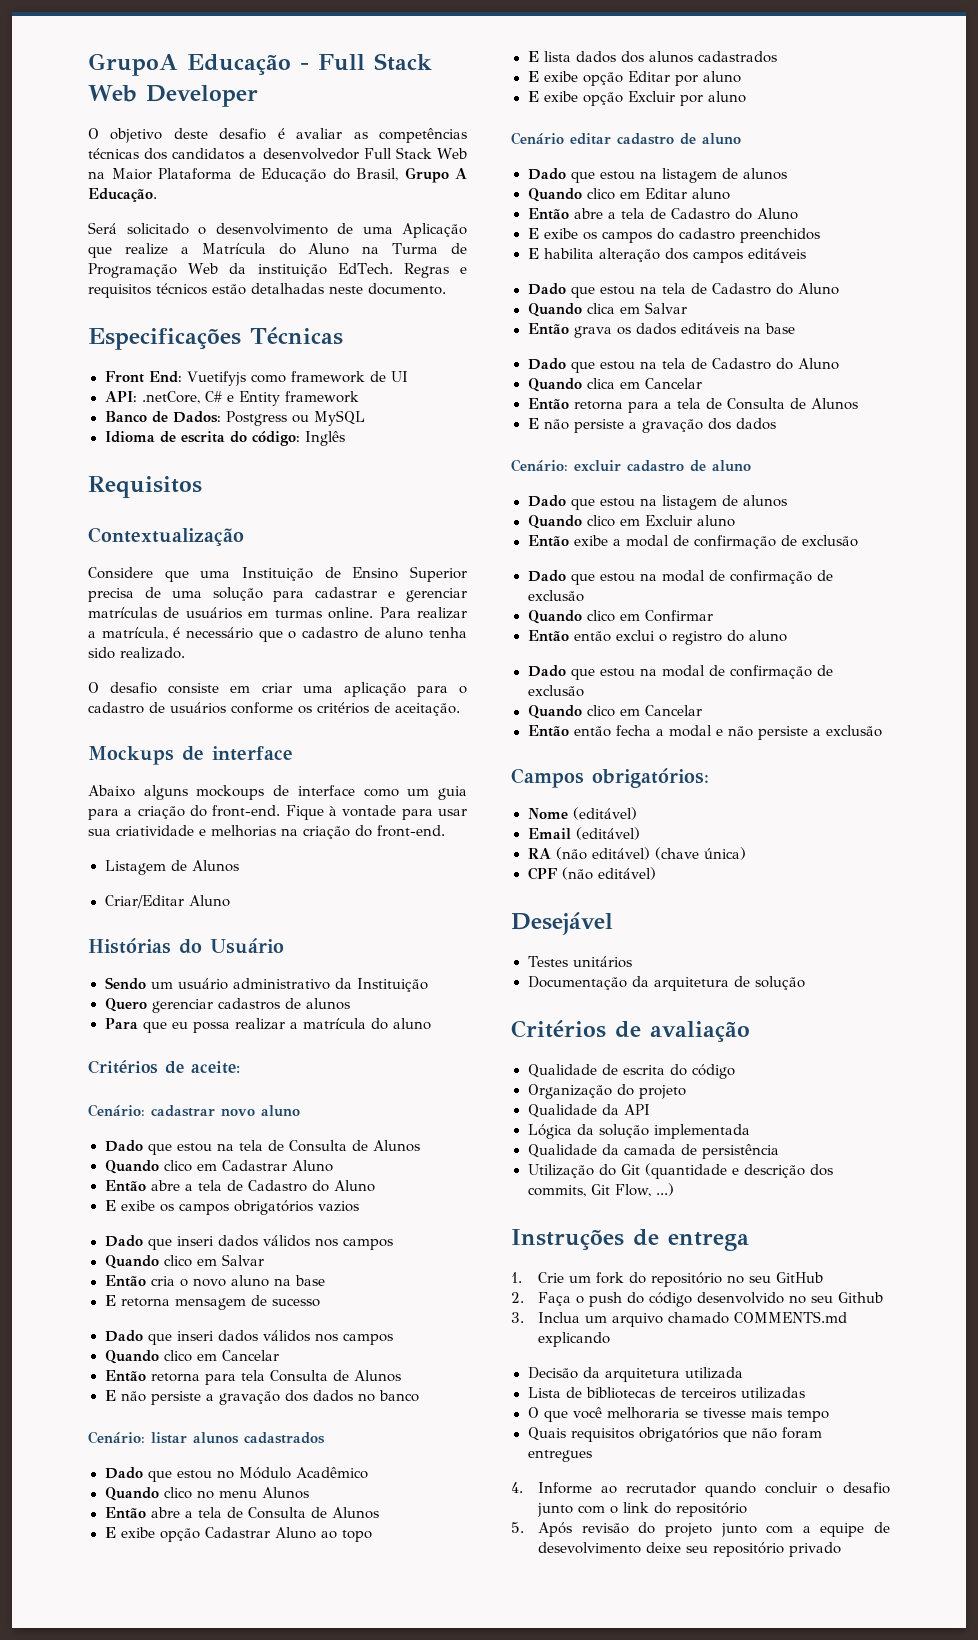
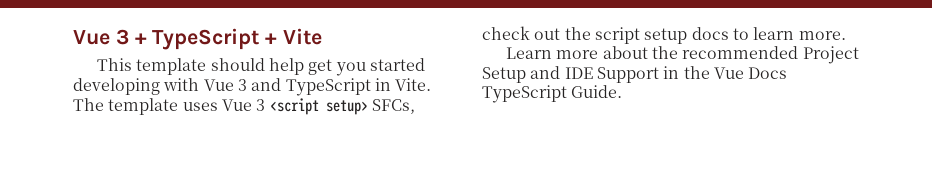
[88,53,432,76] [88,85,258,107] [88,128,467,143] [88,147,468,160] [88,167,467,183] [88,188,157,202] [88,222,467,238] [88,243,467,258] [88,263,467,278] [88,283,446,298] [88,327,343,350] [104,371,408,386] [104,391,359,406] [104,410,365,426] [104,431,345,446] [88,476,202,498] [88,527,244,546] [88,566,467,582] [88,587,467,602] [88,607,467,619] [88,627,468,642] [88,647,185,659] [88,682,467,697] [88,702,460,716] [88,746,293,765] [88,785,468,800] [88,805,467,820] [88,825,445,839] [104,860,239,875] [104,895,230,908] [88,938,284,954] [104,977,428,992] [104,998,350,1013] [104,1018,431,1033] [88,1060,240,1074] [88,1104,300,1117] [104,1140,420,1155] [104,1160,333,1174] [104,1180,375,1192] [104,1200,359,1215] [104,1235,393,1250] [104,1254,264,1269] [104,1275,325,1287] [104,1295,320,1310] [104,1330,393,1345] [104,1350,279,1364] [104,1370,401,1385] [104,1390,419,1405] [88,1431,325,1444] [104,1467,368,1482] [104,1487,309,1501] [104,1507,379,1519] [104,1527,372,1542] [527,51,777,63] [527,71,741,86] [527,91,746,106] [511,132,741,145] [527,168,787,183] [527,188,730,202] [527,208,798,220] [527,228,820,243] [527,248,806,263] [527,283,839,298] [527,302,687,317] [527,323,795,338] [527,358,839,373] [527,378,702,392] [527,398,858,413] [527,418,776,433] [511,459,751,472] [527,495,787,510] [527,515,735,529] [527,535,858,549] [527,570,833,585] [527,590,584,602] [527,610,713,624] [527,630,787,645] [527,665,833,680] [527,685,584,697] [527,705,702,719] [527,725,882,740] [511,768,709,788] [527,807,637,820] [527,827,640,840] [527,847,746,860] [527,867,656,880] [511,912,613,935] [527,956,633,968] [527,976,805,991] [511,1020,750,1042] [527,1064,735,1079] [527,1084,686,1099] [527,1104,650,1118] [527,1124,750,1139] [527,1144,779,1159] [527,1163,833,1179] [527,1183,675,1197] [511,1229,749,1251] [511,1272,824,1287] [511,1292,884,1307] [511,1311,848,1327] [538,1332,611,1347] [527,1367,743,1382] [527,1387,805,1399] [527,1407,829,1422] [527,1427,822,1442] [527,1450,592,1462] [511,1482,890,1497] [537,1502,748,1517] [511,1522,890,1537] [538,1542,842,1557] GrupoA Educação - Full Stack Web Developer // O objetivo deste desafio é avaliar as competências técnicas dos candidatos a desenvolvedor Full Stack Web na Maior Plataforma de Educação do Brasil, Grupo A Educação. // Será solicitado o desenvolvimento de uma Aplicação que realize a Matrícula do Aluno na Turma de Programação Web da instituição EdTech. Regras e requisitos técnicos estão detalhadas neste documento. // Especificações Técnicas // Front End: Vuetifyjs como framework de UI // API: .netCore, C# e Entity framework // Banco de Dados: Postgress ou MySQL // Idioma de escrita do código: Inglês // Requisitos // Contextualização // Considere que uma Instituição de Ensino Superior precisa de uma solução para cadastrar e gerenciar matrículas de usuários em turmas online. Para realizar a matrícula, é necessário que o cadastro de aluno tenha sido realizado. // O desafio consiste em criar uma aplicação para o cadastro de usuários conforme os critérios de aceitação. // Mockups de interface // Abaixo alguns mockoups de interface como um guia para a criação do front-end. Fique à vontade para usar sua criatividade e melhorias na criação do front-end. // Listagem de Alunos // Criar/Editar Aluno // Histórias do Usuário // Sendo um usuário administrativo da Instituição // Quero gerenciar cadastros de alunos // Para que eu possa realizar a matrícula do aluno // Critérios de aceite: // Cenário: cadastrar novo aluno // Dado que estou na tela de Consulta de Alunos // Quando clico em Cadastrar Aluno // Então abre a tela de Cadastro do Aluno // E exibe os campos obrigatórios vazios // Dado que inseri dados válidos nos campos // Quando clico em Salvar // Então cria o novo aluno na base // E retorna mensagem de sucesso // Dado que inseri dados válidos nos campos // Quando clico em Cancelar // Então retorna para tela Consulta de Alunos // E não persiste a gravação dos dados no banco // Cenário: listar alunos cadastrados // Dado que estou no Módulo Acadêmico // Quando clico no menu Alunos // Então abre a tela de Consulta de Alunos // E exibe opção Cadastrar Aluno ao topo // E lista dados dos alunos cadastrados // E exibe opção Editar por aluno // E exibe opção Excluir por aluno // Cenário editar cadastro de aluno // Dado que estou na listagem de alunos // Quando clico em Editar aluno // Então abre a tela de Cadastro do Aluno // E exibe os campos do cadastro preenchidos // E habilita alteração dos campos editáveis // Dado que estou na tela de Cadastro do Aluno // Quando clica em Salvar // Então grava os dados editáveis na base // Dado que estou na tela de Cadastro do Aluno // Quando clica em Cancelar // Então retorna para a tela de Consulta de Alunos // E não persiste a gravação dos dados // Cenário: excluir cadastro de aluno // Dado que estou na listagem de alunos // Quando clico em Excluir aluno // Então exibe a modal de confirmação de exclusão // Dado que estou na modal de confirmação de exclusão // Quando clico em Confirmar // Então então exclui o registro do aluno // Dado que estou na modal de confirmação de exclusão // Quando clico em Cancelar // Então então fecha a modal e não persiste a exclusão // Campos obrigatórios: // Nome (editável) // Email (editável) // RA (não editável) (chave única) // CPF (não editável) // Desejável // Testes unitários // Documentação da arquitetura de solução // Critérios de avaliação // Qualidade de escrita do código // Organização do projeto // Qualidade da API // Lógica da solução implementada // Qualidade da camada de persistência // Utilização do Git (quantidade e descrição dos commits, Git Flow, ...) // Instruções de entrega // 1. Crie um fork do repositório no seu GitHub // 2. Faça o push do código desenvolvido no seu Github // 3. Inclua um arquivo chamado COMMENTS.md explicando // Decisão da arquitetura utilizada // Lista de bibliotecas de terceiros utilizadas // O que você melhoraria se tivesse mais tempo // Quais requisitos obrigatórios que não foram entregues // 4. Informe ao recrutador quando concluir o desafio junto com o link do repositório // 5. Após revisão do projeto junto com a equipe de desevolvimento deixe seu repositório privado -> [73,28,323,50] [97,58,426,76] [73,78,432,96] [73,98,415,115] [482,26,846,44] [506,46,859,64] [482,66,788,83] [482,85,623,103] Vue 3 + TypeScript + Vite // This template should help get you started developing with Vue 3 and TypeScript in Vite. The template uses Vue 3 <script setup> SFCs, check out the script setup docs to learn more. // Learn more about the recommended Project Setup and IDE Support in the Vue Docs TypeScript Guide.

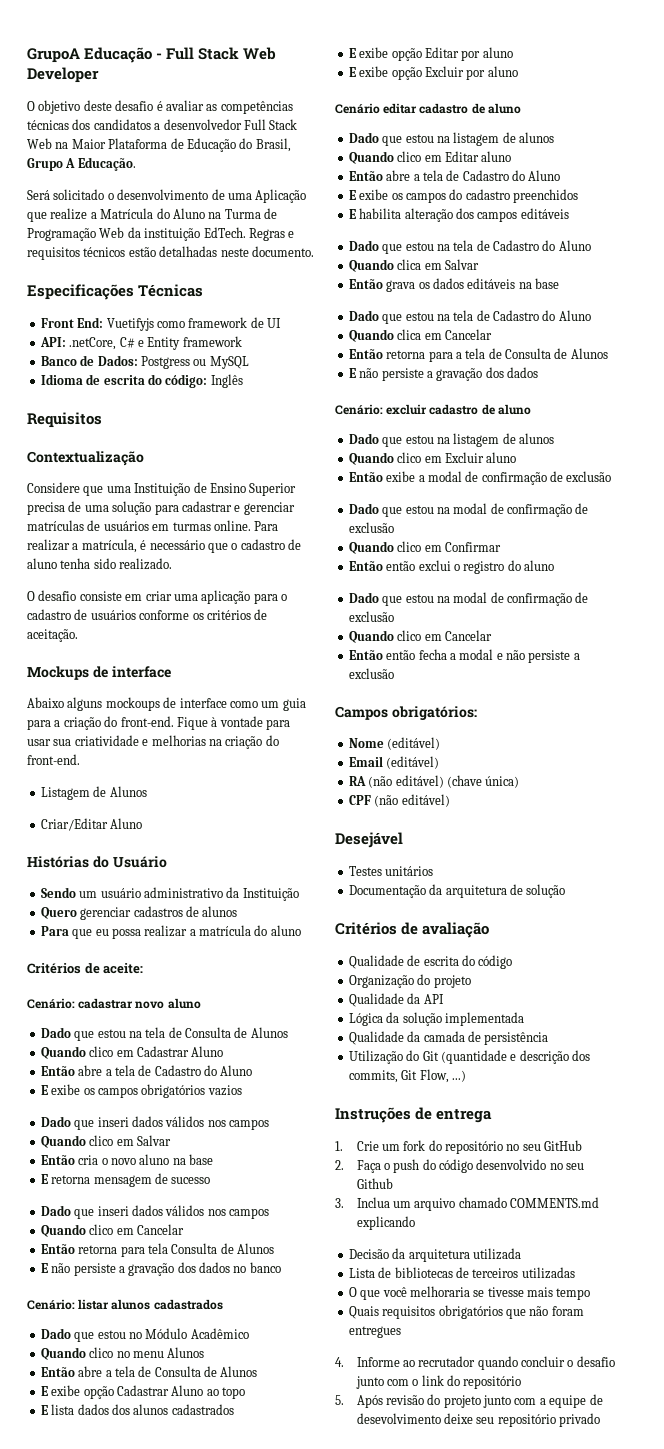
[73,28,323,50] [97,58,426,76] [73,78,432,96] [73,98,415,115] [482,26,846,44] [506,46,859,64] [482,66,788,83] [482,85,623,103] Vue 3 + TypeScript + Vite // This template should help get you started developing with Vue 3 and TypeScript in Vite. The template uses Vue 3 <script setup> SFCs, check out the script setup docs to learn more. // Learn more about the recommended Project Setup and IDE Support in the Vue Docs TypeScript Guide. -> [27,47,277,63] [27,67,99,83] [27,100,293,114] [27,119,298,130] [27,138,291,152] [27,157,136,171] [27,189,307,203] [27,208,277,222] [27,227,295,241] [27,246,314,260] [27,284,204,300] [40,317,281,331] [39,336,242,350] [40,355,249,369] [40,374,243,388] [27,412,102,428] [27,451,144,466] [27,482,297,496] [27,501,295,515] [27,520,279,531] [27,539,301,553] [27,558,173,570] [27,590,287,604] [27,609,268,620] [27,629,78,642] [27,666,171,680] [27,697,306,711] [27,716,290,730] [27,735,279,749] [27,754,80,765] [40,786,147,800] [40,818,143,831] [27,856,167,868] [40,887,299,901] [40,906,238,920] [40,925,301,939] [27,963,144,974] [27,998,201,1009] [40,1027,288,1041] [40,1046,224,1059] [40,1065,253,1076] [40,1084,242,1098] [40,1116,269,1130] [40,1135,171,1148] [40,1154,213,1165] [40,1173,211,1187] [40,1205,269,1219] [40,1224,184,1237] [40,1243,274,1257] [40,1262,281,1276] [27,1299,223,1310] [40,1328,249,1342] [40,1347,205,1360] [40,1366,258,1377] [40,1385,245,1399] [40,1404,234,1415] [348,47,513,61] [348,66,518,80] [335,103,521,114] [348,132,554,146] [348,151,512,164] [348,170,561,181] [348,189,578,203] [348,208,569,222] [348,240,591,254] [348,259,479,272] [348,278,559,292] [348,310,591,324] [348,329,492,342] [348,348,608,362] [348,367,538,381] [335,404,531,415] [348,433,554,447] [348,452,517,465] [348,471,612,485] [348,503,589,517] [348,522,394,533] [348,541,501,554] [348,560,554,574] [348,592,589,606] [348,611,394,622] [348,630,492,643] [348,649,580,663] [348,668,394,679] [335,706,477,720] [348,737,441,750] [348,756,440,769] [348,775,520,788] [348,794,450,807] [335,832,403,848] [348,866,434,876] [348,884,566,898] [335,922,490,938] [348,955,513,969] [348,974,471,988] [348,993,444,1007] [348,1012,524,1026] [348,1031,549,1045] [348,1050,590,1064] [348,1069,466,1083] [335,1107,493,1123] [335,1140,583,1154] [335,1159,585,1173] [356,1178,393,1189] [335,1197,600,1211] [356,1216,415,1230] [348,1248,521,1262] [348,1267,575,1279] [348,1286,591,1300] [348,1305,584,1319] [348,1326,401,1338] [335,1356,615,1370] [355,1375,522,1389] [335,1394,603,1408] [356,1413,601,1427] GrupoA Educação - Full Stack Web Developer // O objetivo deste desafio é avaliar as competências técnicas dos candidatos a desenvolvedor Full Stack Web na Maior Plataforma de Educação do Brasil, Grupo A Educação. // Será solicitado o desenvolvimento de uma Aplicação que realize a Matrícula do Aluno na Turma de Programação Web da instituição EdTech. Regras e requisitos técnicos estão detalhadas neste documento. // Especificações Técnicas // Front End: Vuetifyjs como framework de UI // API: .netCore, C# e Entity framework // Banco de Dados: Postgress ou MySQL // Idioma de escrita do código: Inglês // Requisitos // Contextualização // Considere que uma Instituição de Ensino Superior precisa de uma solução para cadastrar e gerenciar matrículas de usuários em turmas online. Para realizar a matrícula, é necessário que o cadastro de aluno tenha sido realizado. // O desafio consiste em criar uma aplicação para o cadastro de usuários conforme os critérios de aceitação. // Mockups de interface // Abaixo alguns mockoups de interface como um guia para a criação do front-end. Fique à vontade para usar sua criatividade e melhorias na criação do front-end. // Listagem de Alunos // Criar/Editar Aluno // Histórias do Usuário // Sendo um usuário administrativo da Instituição // Quero gerenciar cadastros de alunos // Para que eu possa realizar a matrícula do aluno // Critérios de aceite: // Cenário: cadastrar novo aluno // Dado que estou na tela de Consulta de Alunos // Quando clico em Cadastrar Aluno // Então abre a tela de Cadastro do Aluno // E exibe os campos obrigatórios vazios // Dado que inseri dados válidos nos campos // Quando clico em Salvar // Então cria o novo aluno na base // E retorna mensagem de sucesso // Dado que inseri dados válidos nos campos // Quando clico em Cancelar // Então retorna para tela Consulta de Alunos // E não persiste a gravação dos dados no banco // Cenário: listar alunos cadastrados // Dado que estou no Módulo Acadêmico // Quando clico no menu Alunos // Então abre a tela de Consulta de Alunos // E exibe opção Cadastrar Aluno ao topo // E lista dados dos alunos cadastrados // E exibe opção Editar por aluno // E exibe opção Excluir por aluno // Cenário editar cadastro de aluno // Dado que estou na listagem de alunos // Quando clico em Editar aluno // Então abre a tela de Cadastro do Aluno // E exibe os campos do cadastro preenchidos // E habilita alteração dos campos editáveis // Dado que estou na tela de Cadastro do Aluno // Quando clica em Salvar // Então grava os dados editáveis na base // Dado que estou na tela de Cadastro do Aluno // Quando clica em Cancelar // Então retorna para a tela de Consulta de Alunos // E não persiste a gravação dos dados // Cenário: excluir cadastro de aluno // Dado que estou na listagem de alunos // Quando clico em Excluir aluno // Então exibe a modal de confirmação de exclusão // Dado que estou na modal de confirmação de exclusão // Quando clico em Confirmar // Então então exclui o registro do aluno // Dado que estou na modal de confirmação de exclusão // Quando clico em Cancelar // Então então fecha a modal e não persiste a exclusão // Campos obrigatórios: // Nome (editável) // Email (editável) // RA (não editável) (chave única) // CPF (não editável) // Desejável // Testes unitários // Documentação da arquitetura de solução // Critérios de avaliação // Qualidade de escrita do código // Organização do projeto // Qualidade da API // Lógica da solução implementada // Qualidade da camada de persistência // Utilização do Git (quantidade e descrição dos commits, Git Flow, ...) // Instruções de entrega // 1. Crie um fork do repositório no seu GitHub // 2. Faça o push do código desenvolvido no seu Github // 3. Inclua um arquivo chamado COMMENTS.md explicando // Decisão da arquitetura utilizada // Lista de bibliotecas de terceiros utilizadas // O que você melhoraria se tivesse mais tempo // Quais requisitos obrigatórios que não foram entregues // 4. Informe ao recrutador quando concluir o desafio junto com o link do repositório // 5. Após revisão do projeto junto com a equipe de desevolvimento deixe seu repositório privado

